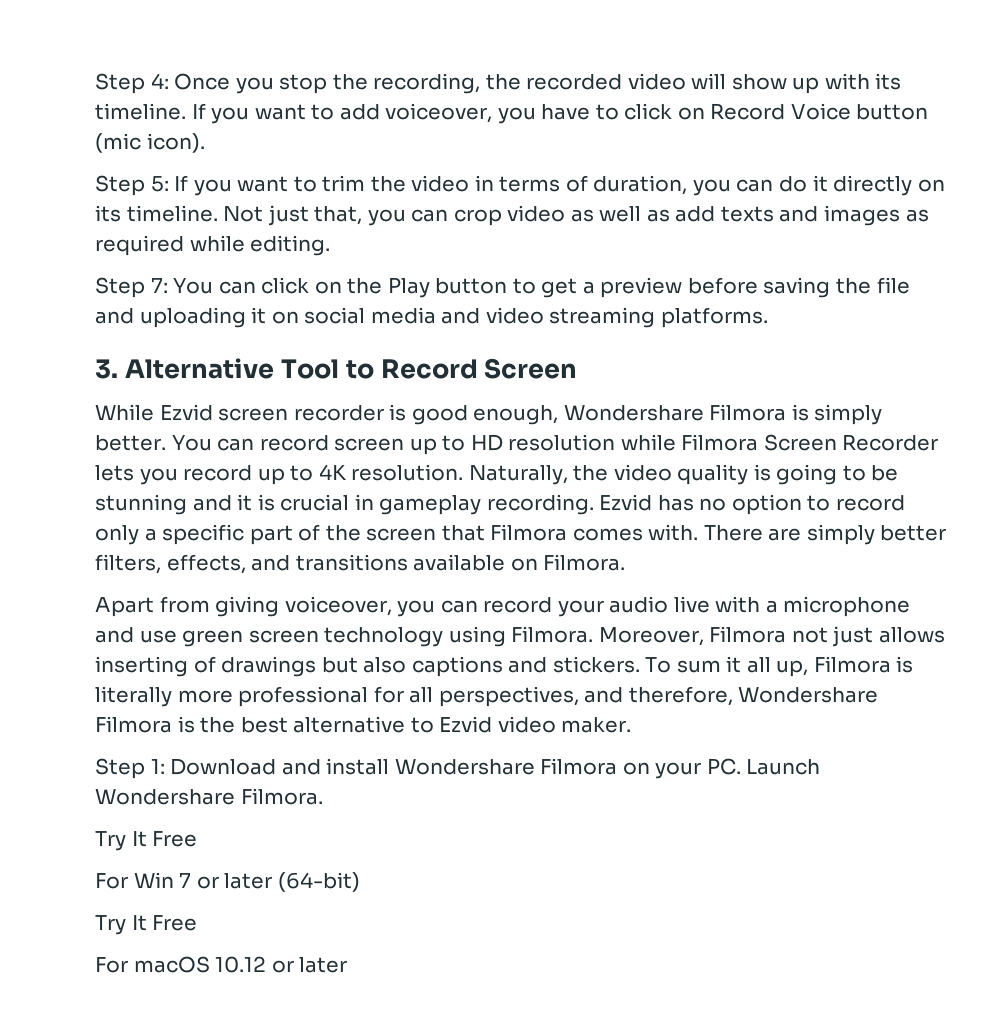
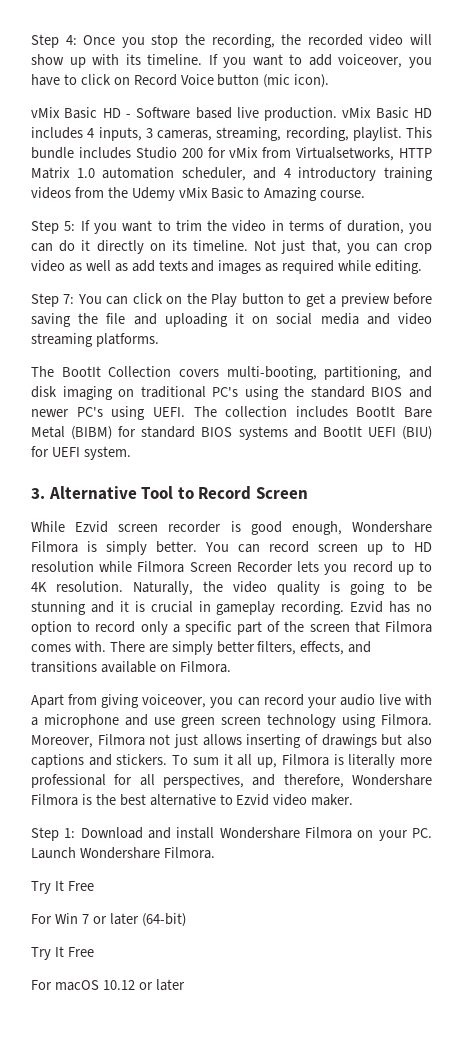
(205, 143) none -> [31,107,433,121] [31,127,432,141] [31,147,432,161] [31,167,433,181] [31,187,366,201] // vMix Basic HD - Software based live production. vMix Basic HD includes 4 inputs, 3 cameras, streaming, recording, playlist. This bundle includes Studio 200 for vMix from Virtualsetworks, HTTP Matrix 1.0 automation scheduler, and 4 introductory training videos from the Udemy vMix Basic to Amazing course.
(768, 317) none -> [31,366,432,380] [31,386,432,400] [31,406,432,420] [31,426,432,440] [31,446,131,460] // The BootIt Collection covers multi-booting, partitioning, and disk imaging on traditional PC's using the standard BIOS and newer PC's using UEFI. The collection includes BootIt Bare Metal (BIBM) for standard BIOS systems and BootIt UEFI (BIU) for UEFI system.

